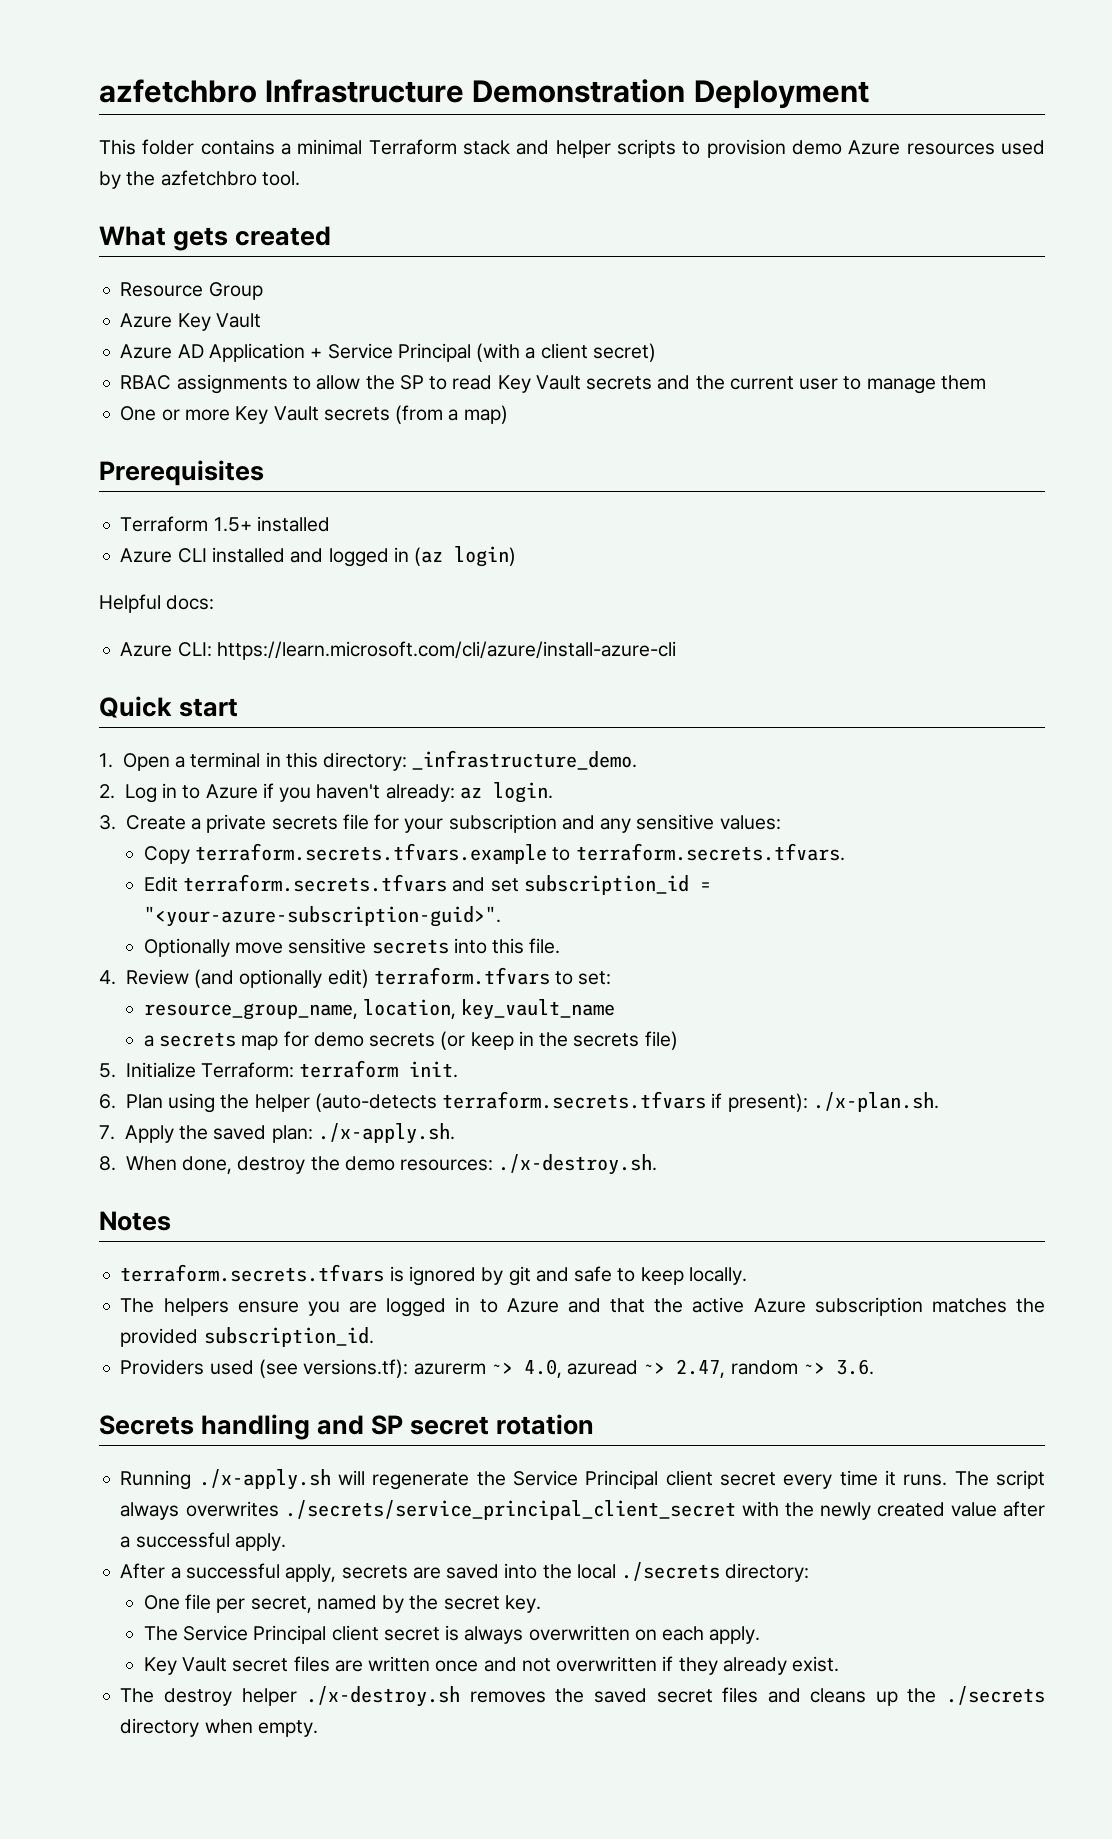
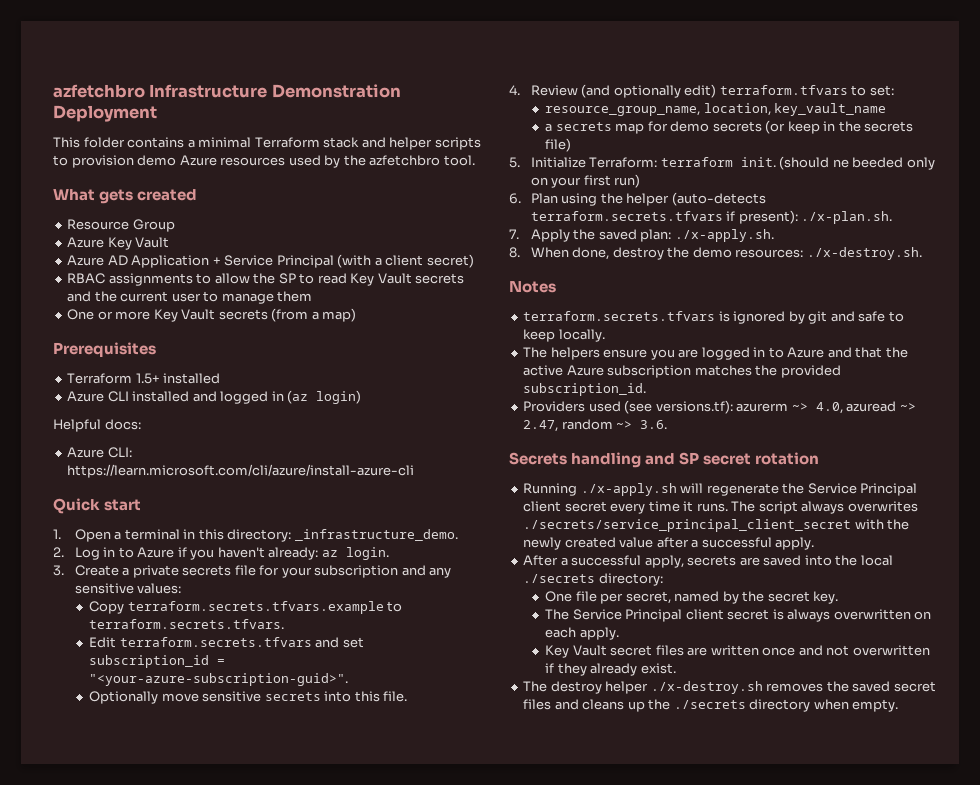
(459, 1069) none -> [779,156,935,170] [530,174,641,188] (should ne beeded only on your first run)

